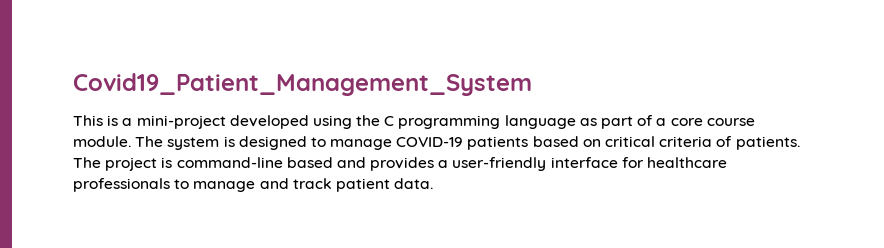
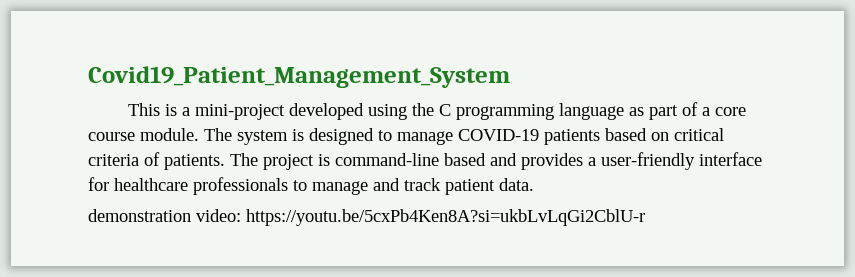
(434, 183) none -> [88,209,645,226] // demonstration video: https://youtu.be/5cxPb4Ken8A?si=ukbLvLqGi2CblU-r

